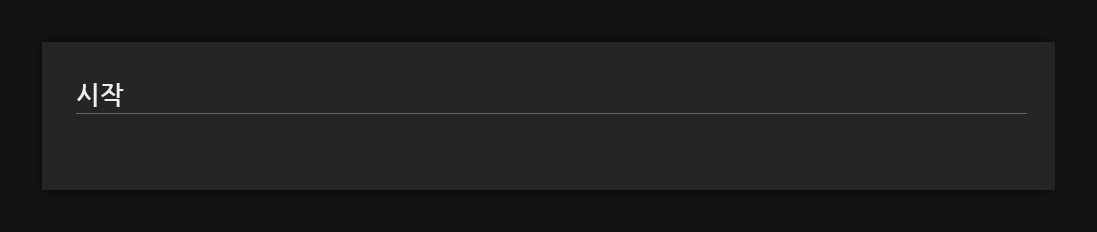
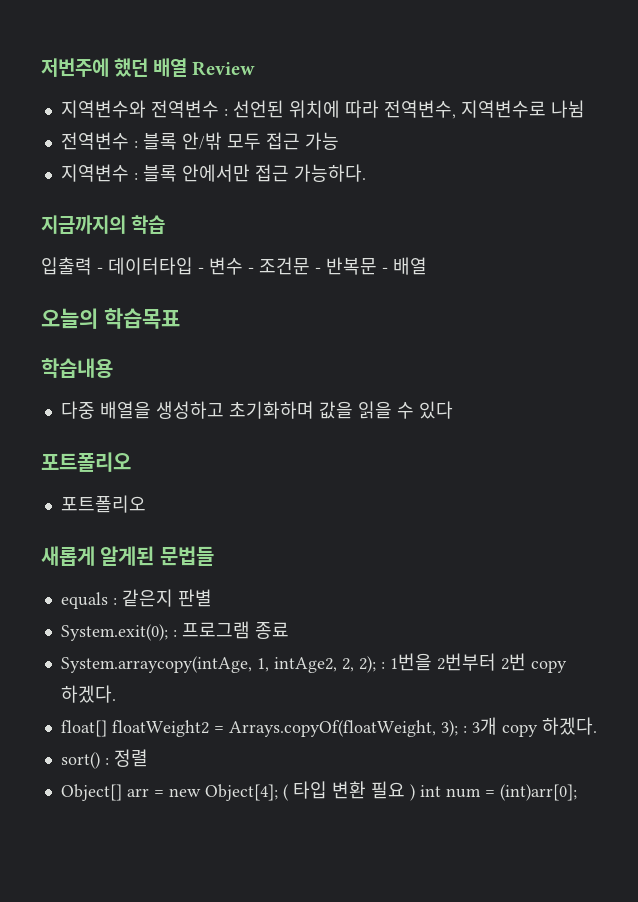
[76,83,124,107] 시작 -> [41,58,256,77] [60,100,585,119] [60,132,339,150] [60,164,366,182] [41,215,166,234] [41,257,427,275] [41,308,180,329] [41,358,113,378] [60,401,453,419] [41,452,131,472] [60,495,146,513] [41,546,214,566] [60,589,212,609] [60,621,289,641] [60,653,567,673] [60,685,116,703] [60,717,597,737] [60,749,148,769] [60,781,577,801] 저번주에 했던 배열 Review // 지역변수와 전역변수 : 선언된 위치에 따라 전역변수, 지역변수로 나뉨 // 전역변수 : 블록 안/밖 모두 접근 가능 // 지역변수 : 블록 안에서만 접근 가능하다. // 지금까지의 학습 // 입출력 - 데이터타입 - 변수 - 조건문 - 반복문 - 배열 // 오늘의 학습목표 // 학습내용 // 다중 배열을 생성하고 초기화하며 값을 읽을 수 있다 // 포트폴리오 // 포트폴리오 // 새롭게 알게된 문법들 // equals : 같은지 판별 // System.exit(0); : 프로그램 종료 // System.arraycopy(intAge, 1, intAge2, 2, 2); : 1번을 2번부터 2번 copy 하겠다. // float[] floatWeight2 = Arrays.copyOf(floatWeight, 3); : 3개 copy 하겠다. // sort() : 정렬 // Object[] arr = new Object[4]; ( 타입 변환 필요 ) int num = (int)arr[0];

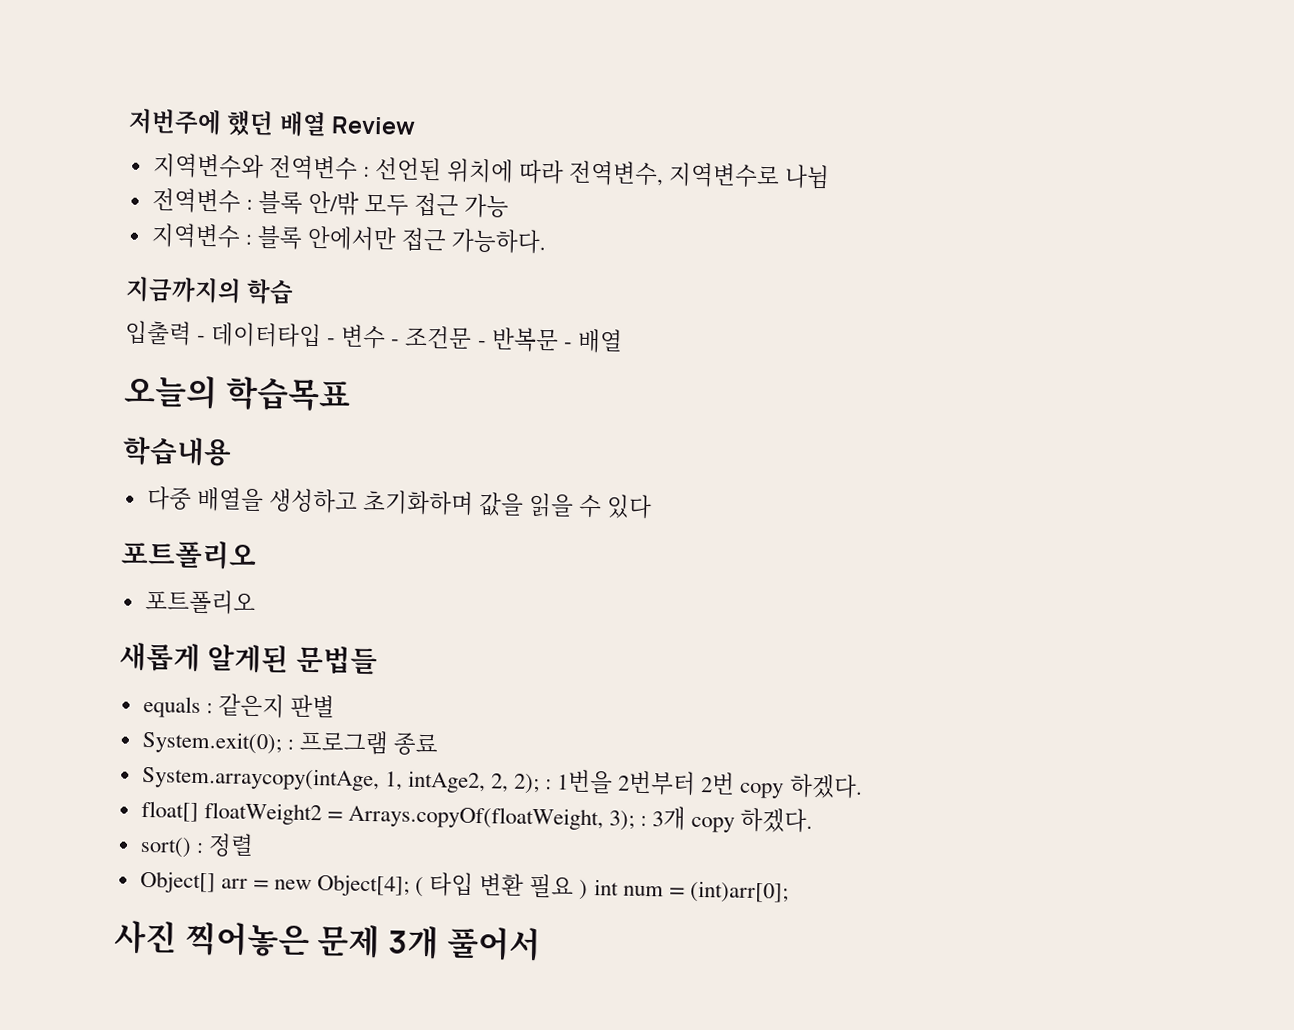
(577, 792) none -> [114,920,541,962] // 사진 찍어놓은 문제 3개 풀어서

